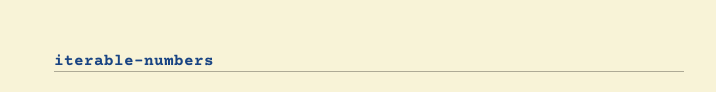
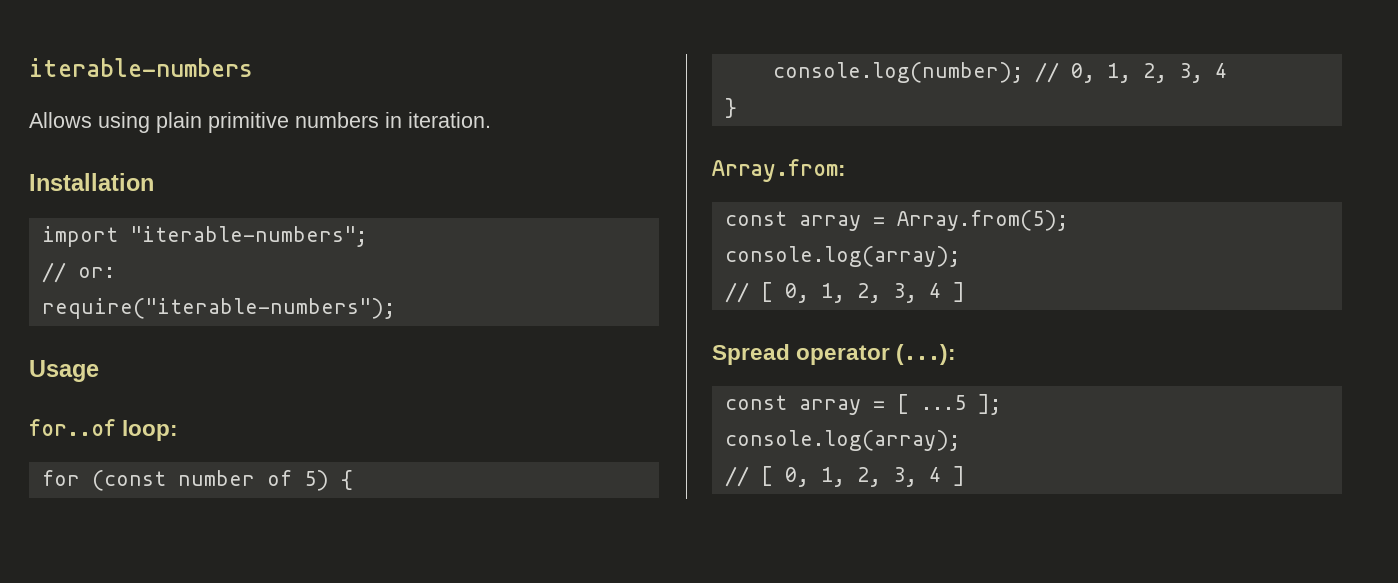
(214, 60) none -> [29,112,491,133] [29,173,154,191] [41,226,367,247] [41,262,115,283] [41,298,395,319] [29,360,99,382] [29,419,179,441] [41,470,353,491] [772,62,1227,83] [724,98,737,118] [712,159,846,182] [724,210,1068,231] [724,246,960,267] [724,282,965,303] [712,344,957,365] [724,394,1001,415] [724,430,960,451] [724,466,965,487] // Allows using plain primitive numbers in iteration. // Installation // import "iterable-numbers"; // // or: // require("iterable-numbers"); // Usage // for..of loop: // for (const number of 5) { // console.log(number); // 0, 1, 2, 3, 4 // } // Array.from: // const array = Array.from(5); // console.log(array); // // [ 0, 1, 2, 3, 4 ] // Spread operator (...): // const array = [ ...5 ]; // console.log(array); // // [ 0, 1, 2, 3, 4 ]

